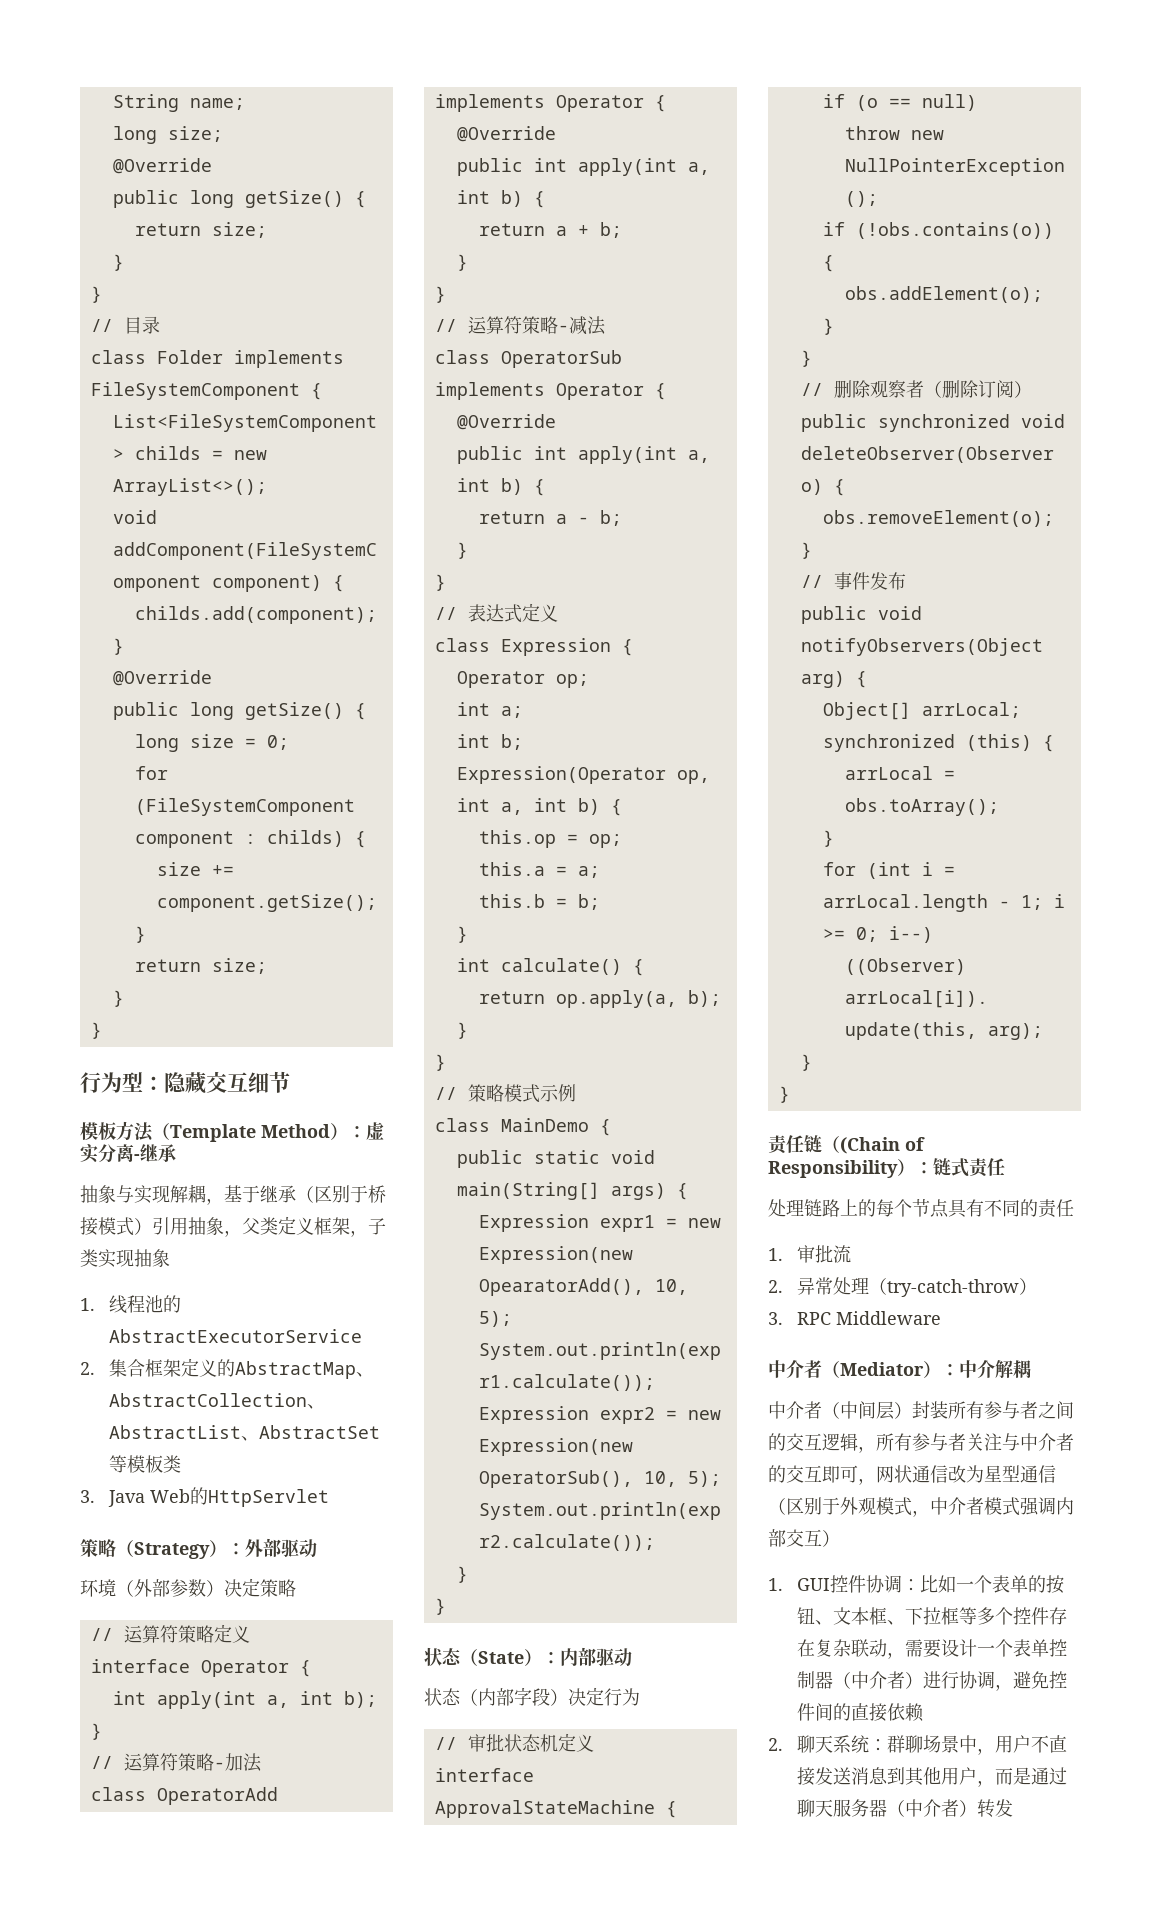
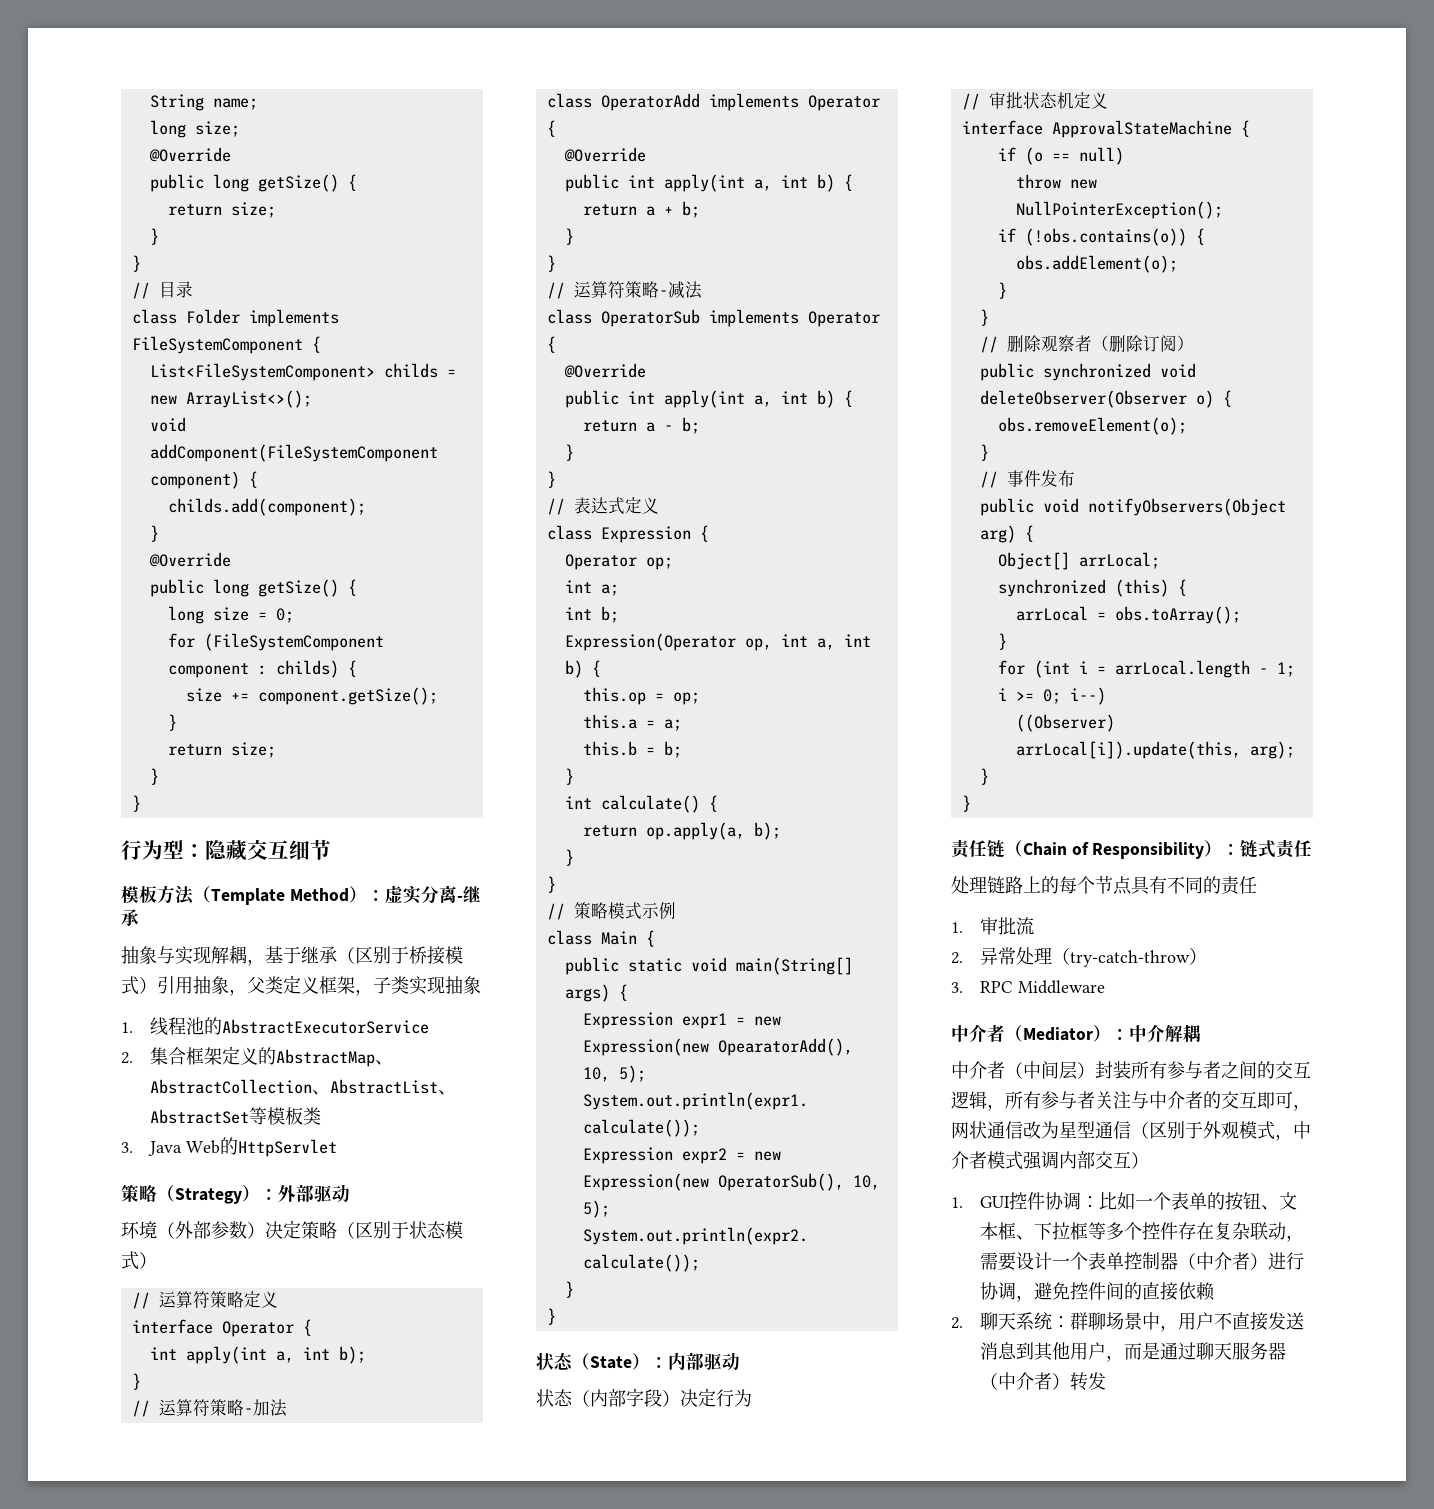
(296, 1588) none -> [337,1221,463,1239] [121,1251,157,1270] （区别于状态模式）
[500,1118,589,1132] MainDemo -> [600,931,637,945] Main
[840,1137,900,1154] (Chain -> [1023,842,1067,856] Chain

